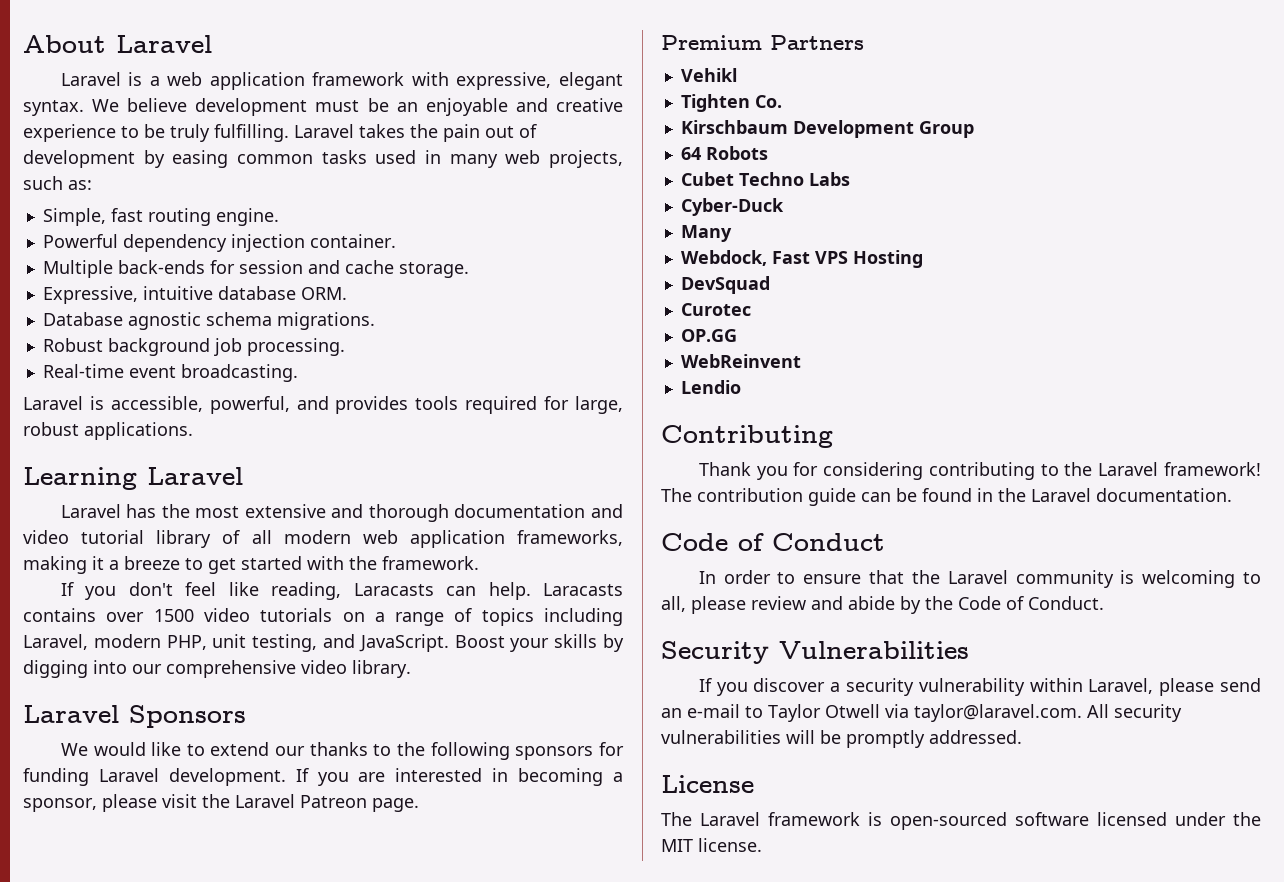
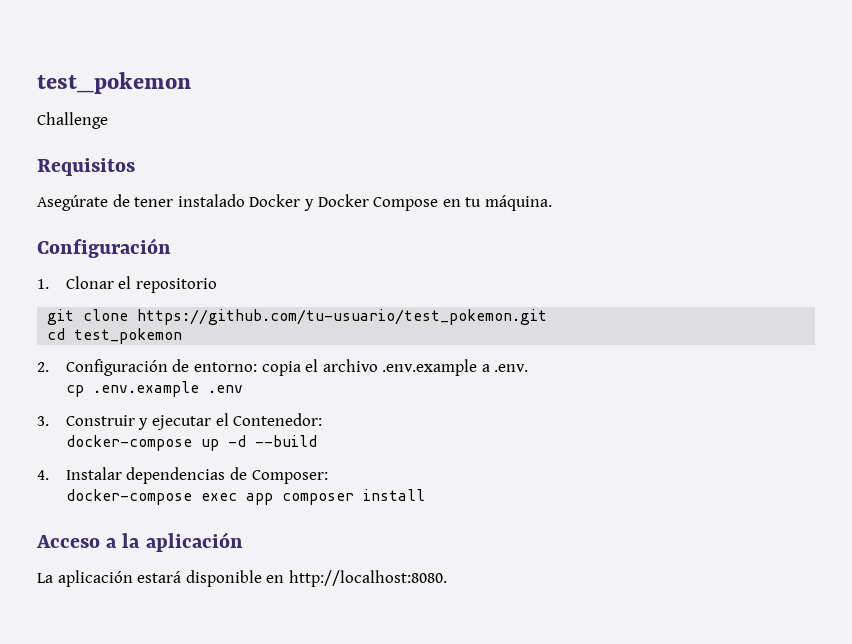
[23,35,212,53] [60,72,623,90] [23,98,623,116] [23,124,537,142] [23,150,624,168] [23,176,92,190] [42,208,279,226] [42,234,396,252] [42,260,469,278] [42,286,347,304] [42,312,375,330] [42,338,345,356] [42,364,298,382] [23,396,624,414] [23,422,193,440] [23,467,243,490] [60,504,623,522] [23,530,623,548] [23,556,479,574] [60,582,623,600] [23,608,624,626] [23,634,624,652] [23,660,411,678] [23,705,246,728] [60,742,625,760] [23,768,624,786] [23,794,419,812] [661,35,864,50] [680,68,737,82] [680,94,782,112] [680,120,974,138] [680,146,768,160] [680,172,850,186] [680,198,784,216] [680,225,732,242] [680,250,923,268] [680,276,770,294] [680,303,751,316] [680,329,737,342] [680,354,801,368] [680,380,741,394] [661,425,833,448] [698,462,1261,480] [661,488,1232,506] [661,533,885,551] [698,570,1261,588] [661,596,1104,614] [661,641,969,664] [698,678,1261,696] [661,704,1182,722] [661,730,1022,748] [661,775,754,793] [661,812,1261,830] [661,838,762,852] About Laravel // Laravel is a web application framework with expressive, elegant syntax. We believe development must be an enjoyable and creative experience to be truly fulfilling. Laravel takes the pain out of development by easing common tasks used in many web projects, such as: // Simple, fast routing engine. // Powerful dependency injection container. // Multiple back-ends for session and cache storage. // Expressive, intuitive database ORM. // Database agnostic schema migrations. // Robust background job processing. // Real-time event broadcasting. // Laravel is accessible, powerful, and provides tools required for large, robust applications. // Learning Laravel // Laravel has the most extensive and thorough documentation and video tutorial library of all modern web application frameworks, making it a breeze to get started with the framework. // If you don't feel like reading, Laracasts can help. Laracasts contains over 1500 video tutorials on a range of topics including Laravel, modern PHP, unit testing, and JavaScript. Boost your skills by digging into our comprehensive video library. // Laravel Sponsors // We would like to extend our thanks to the following sponsors for funding Laravel development. If you are interested in becoming a sponsor, please visit the Laravel Patreon page. // Premium Partners // Vehikl // Tighten Co. // Kirschbaum Development Group // 64 Robots // Cubet Techno Labs // Cyber-Duck // Many // Webdock, Fast VPS Hosting // DevSquad // Curotec // OP.GG // WebReinvent // Lendio // Contributing // Thank you for considering contributing to the Laravel framework! The contribution guide can be found in the Laravel documentation. // Code of Conduct // In order to ensure that the Laravel community is welcoming to all, please review and abide by the Code of Conduct. // Security Vulnerabilities // If you discover a security vulnerability within Laravel, please send an e-mail to Taylor Otwell via taylor@laravel.com. All security vulnerabilities will be promptly addressed. // License // The Laravel framework is open-sourced software licensed under the MIT license. -> [37,72,191,94] [37,112,108,129] [37,158,135,176] [37,194,552,211] [37,238,171,258] [37,276,217,293] [47,309,548,325] [47,328,183,344] [37,359,529,376] [65,381,243,397] [37,413,323,430] [65,435,317,451] [37,467,328,484] [65,489,425,505] [36,532,243,552] [37,570,447,587] test_pokemon // Challenge // Requisitos // Asegúrate de tener instalado Docker y Docker Compose en tu máquina. // Configuración // 1. Clonar el repositorio // git clone https://github.com/tu-usuario/test_pokemon.git // cd test_pokemon // 2. Configuración de entorno: copia el archivo .env.example a .env. // cp .env.example .env // 3. Construir y ejecutar el Contenedor: // docker-compose up -d --build // 4. Instalar dependencias de Composer: // docker-compose exec app composer install // Acceso a la aplicación // La aplicación estará disponible en http://localhost:8080.

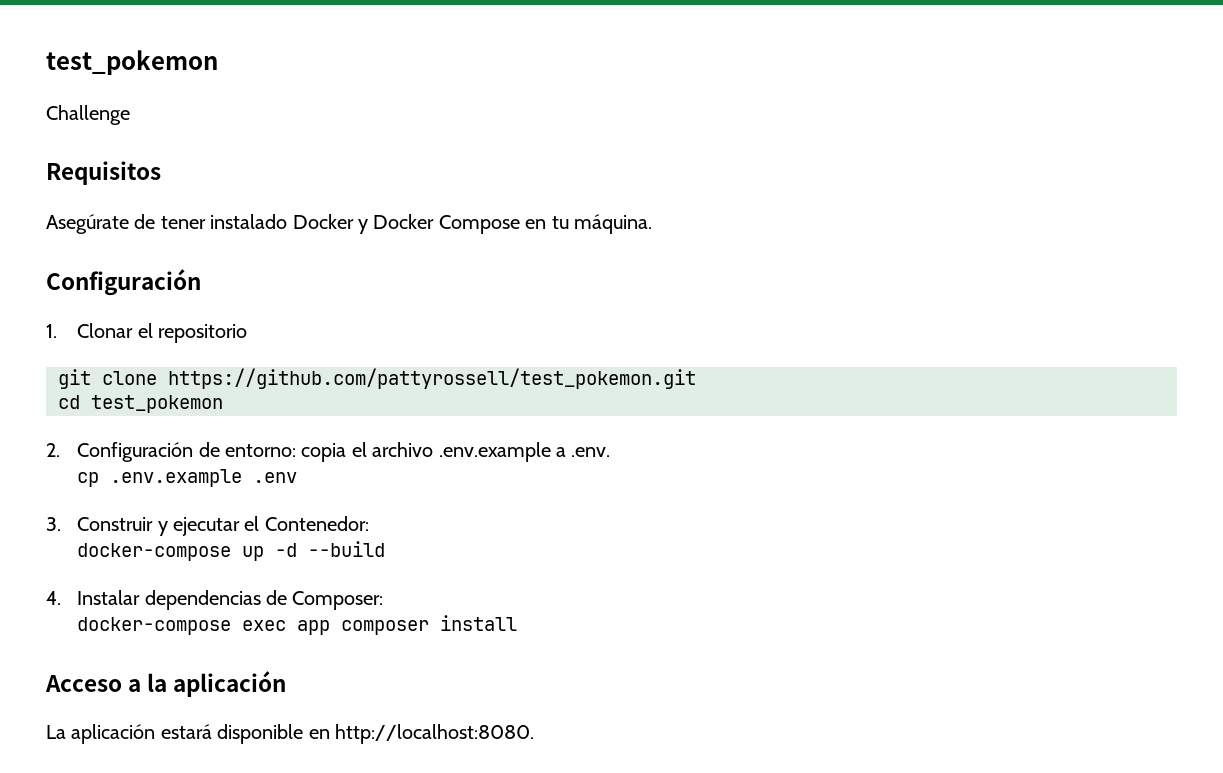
[137,309,548,325] https://github.com/tu-usuario/test_pokemon.git -> [168,368,696,389] https://github.com/pattyrossell/test_pokemon.git

